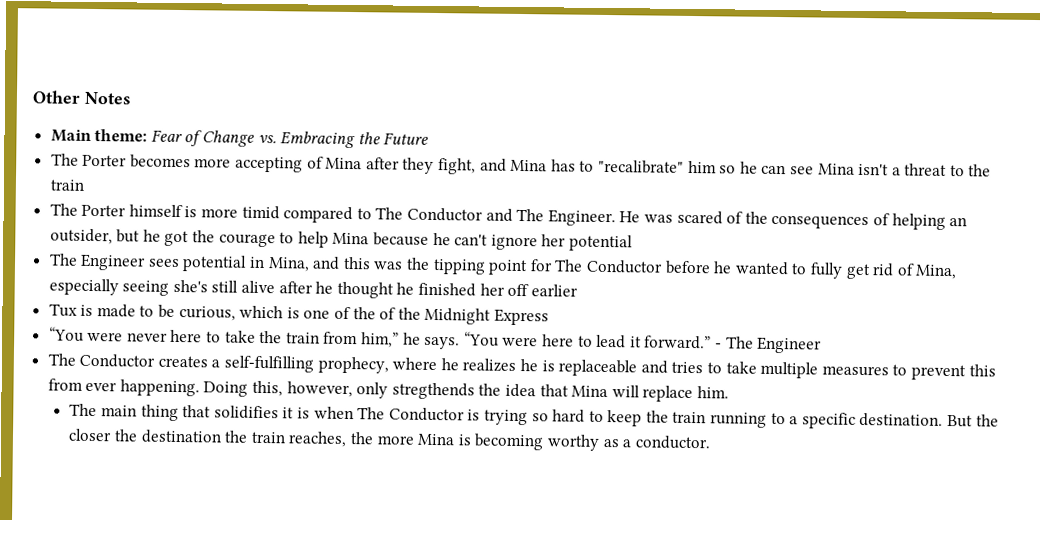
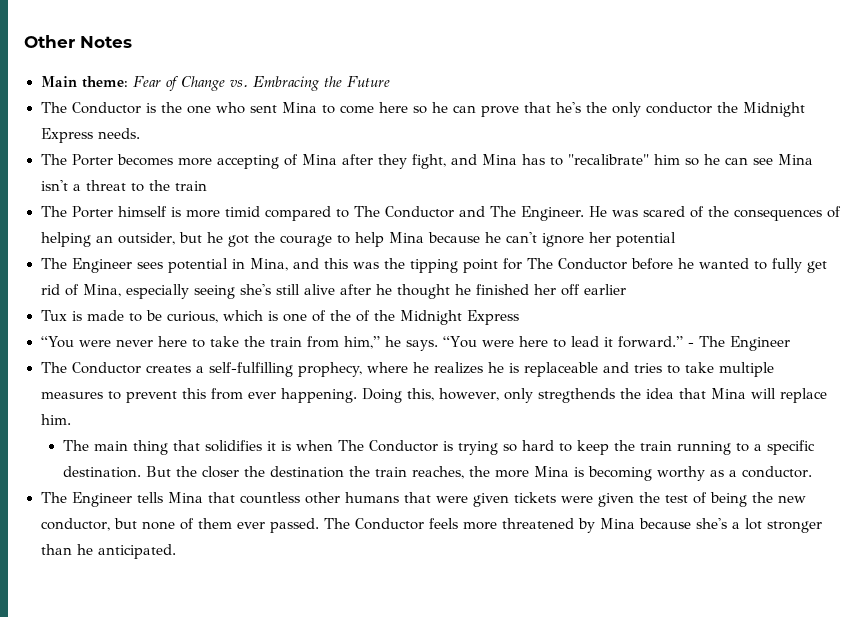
(430, 138) none -> [40,102,805,117] [40,128,140,143] // The Conductor is the one who sent Mina to come here so he can prove that he's the only conductor the Midnight Express needs.
(711, 442) none -> [40,492,806,507] [40,518,822,533] [40,544,176,559] // The Engineer tells Mina that countless other humans that were given tickets were given the test of being the new conductor, but none of them ever passed. The Conductor feels more threatened by Mina because she's a lot stronger than he anticipated.

